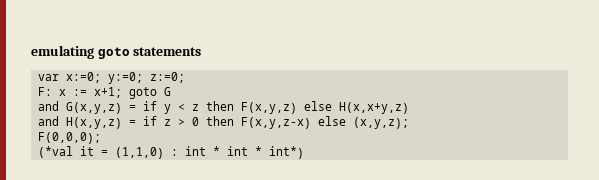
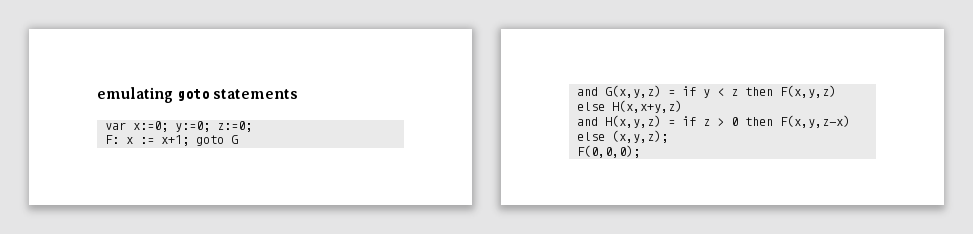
[38,146,305,159] // (*val it = (1,1,0) : int * int * int*) -> (641, 151) none

